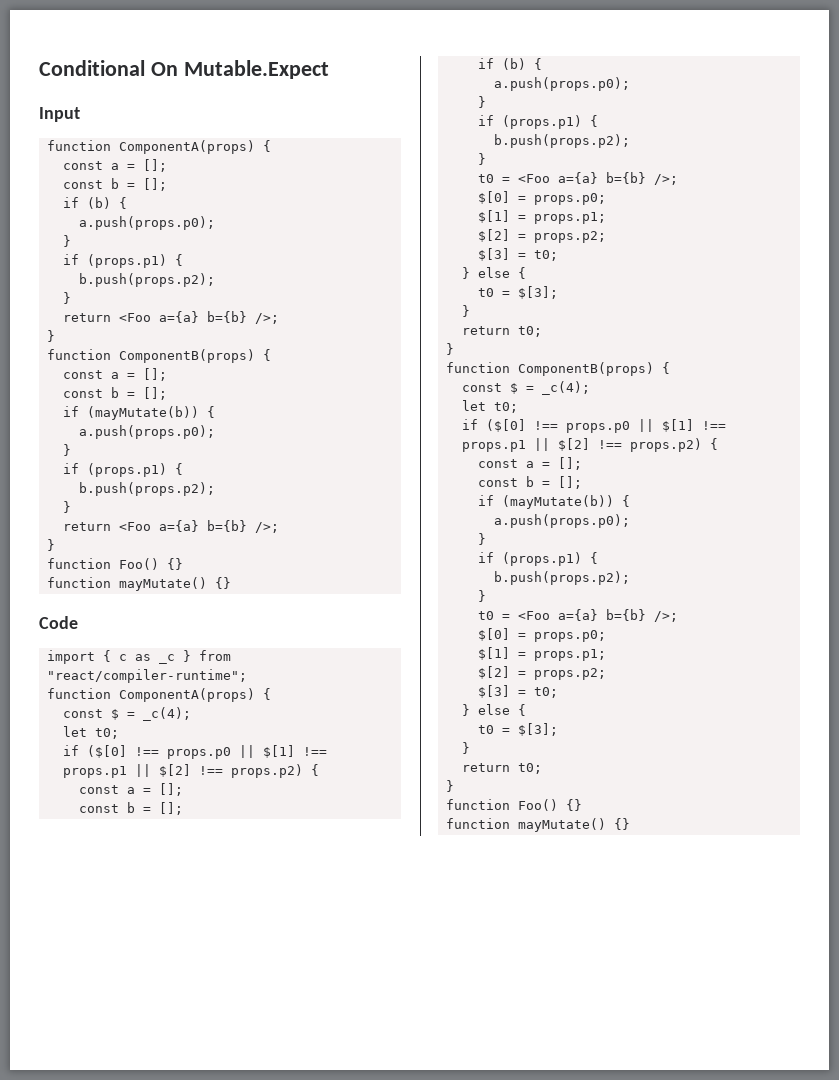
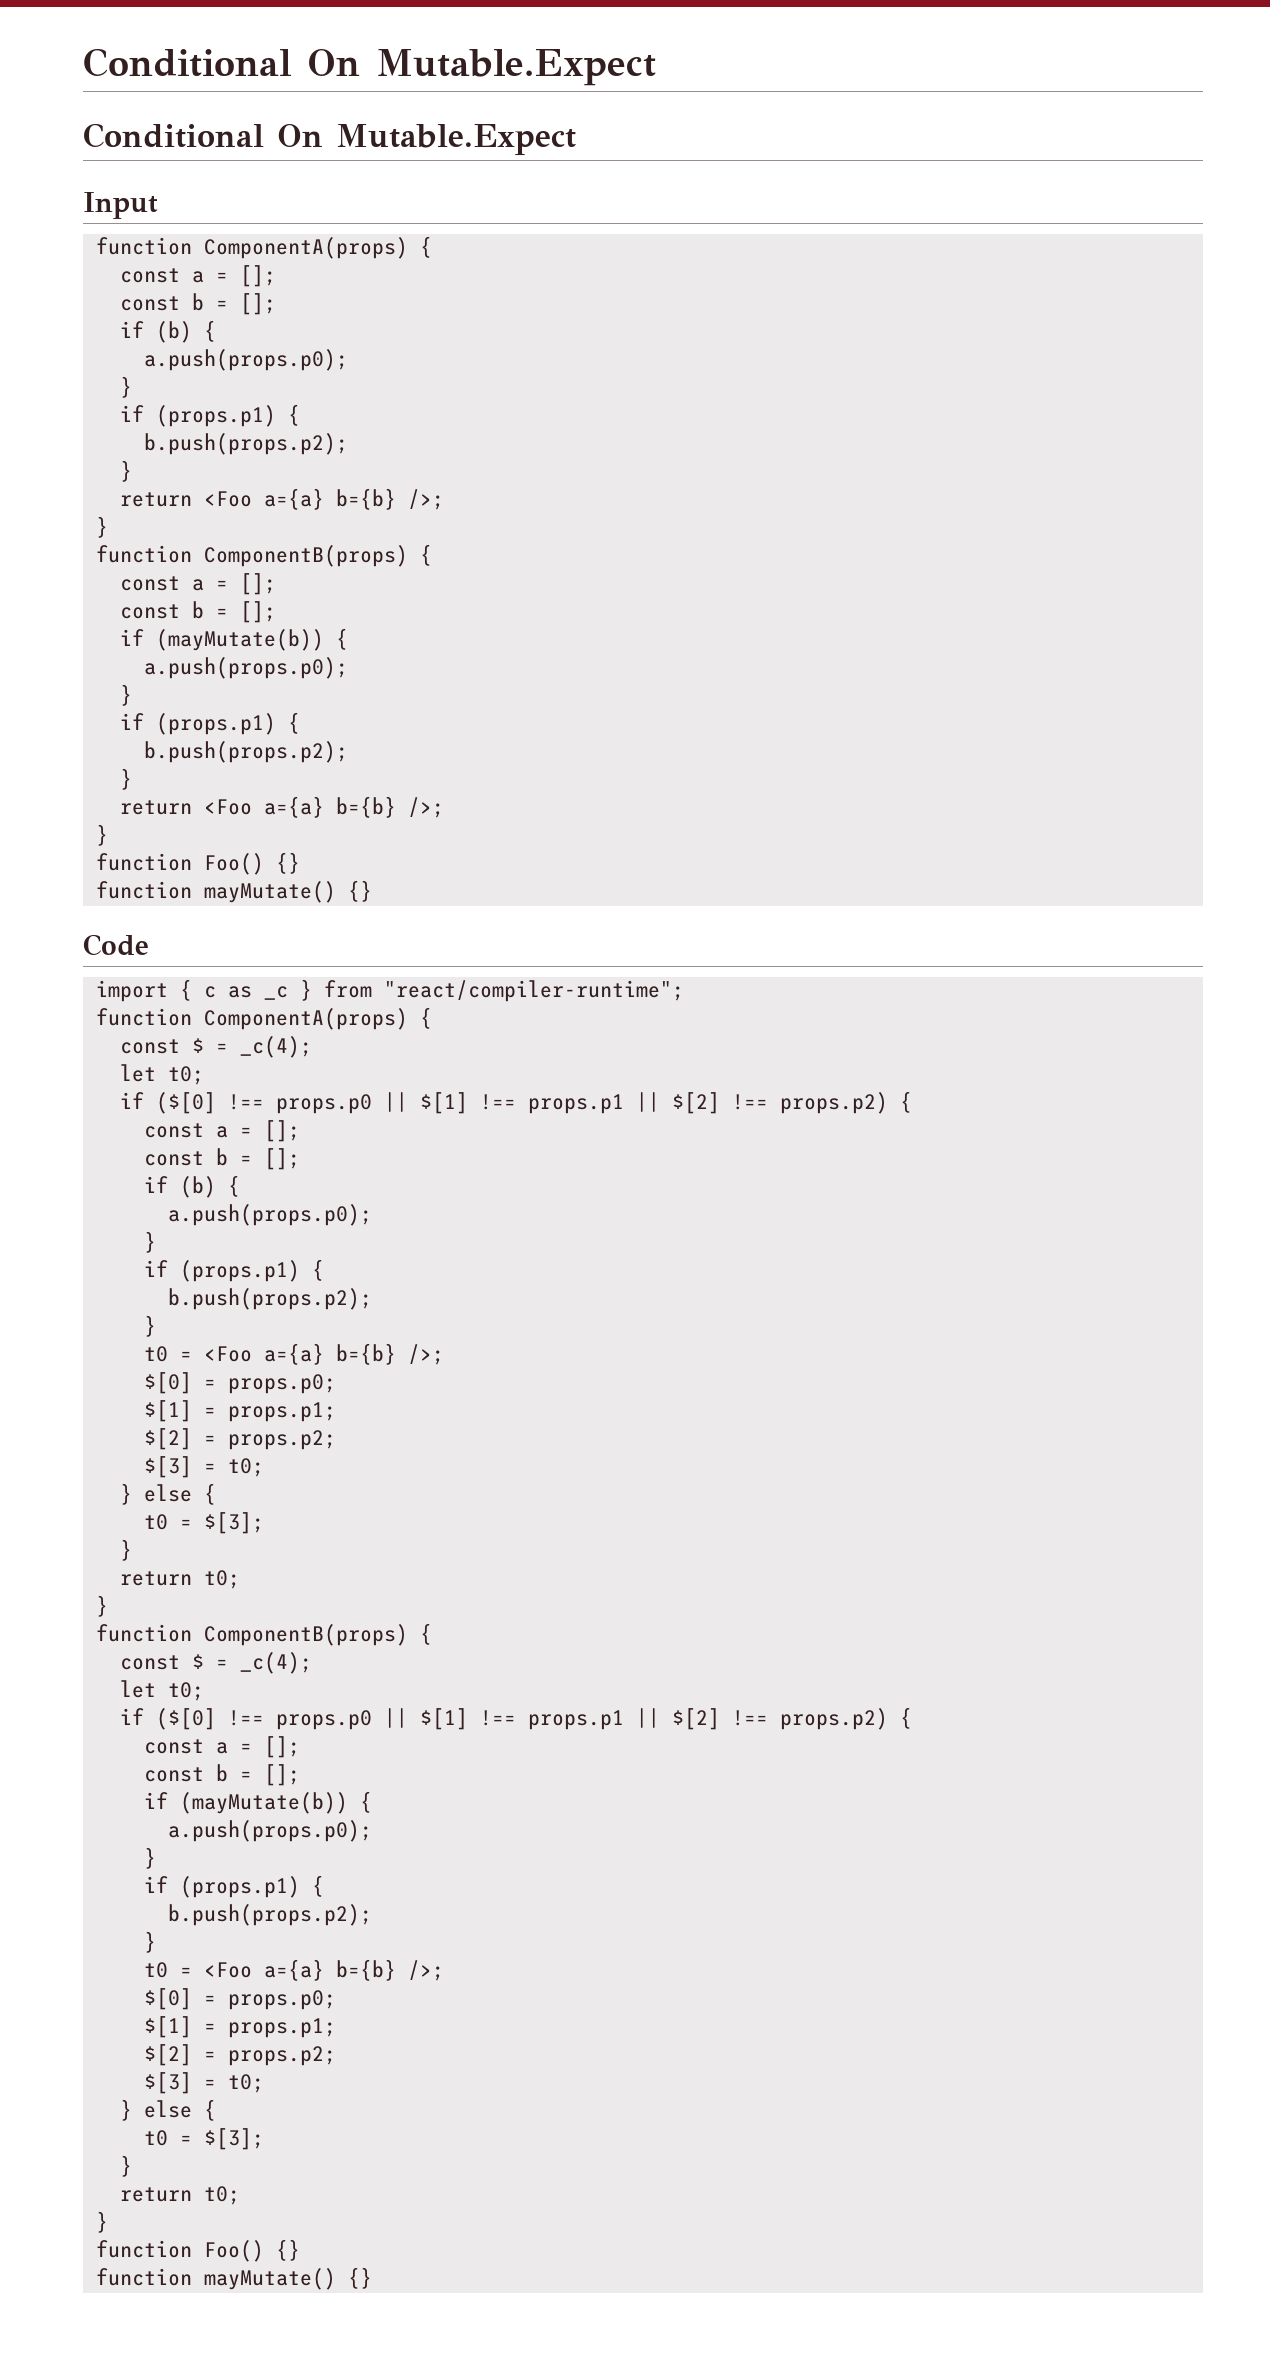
[39,60,329,79] Conditional On Mutable.Expect -> [83,48,656,86] [83,123,576,156] Conditional On Mutable.Expect // Conditional On Mutable.Expect

